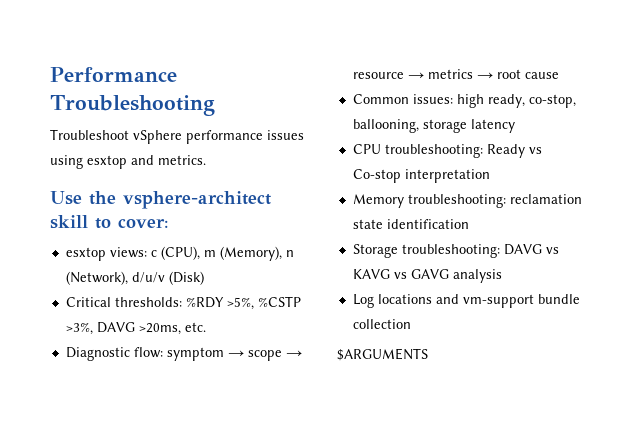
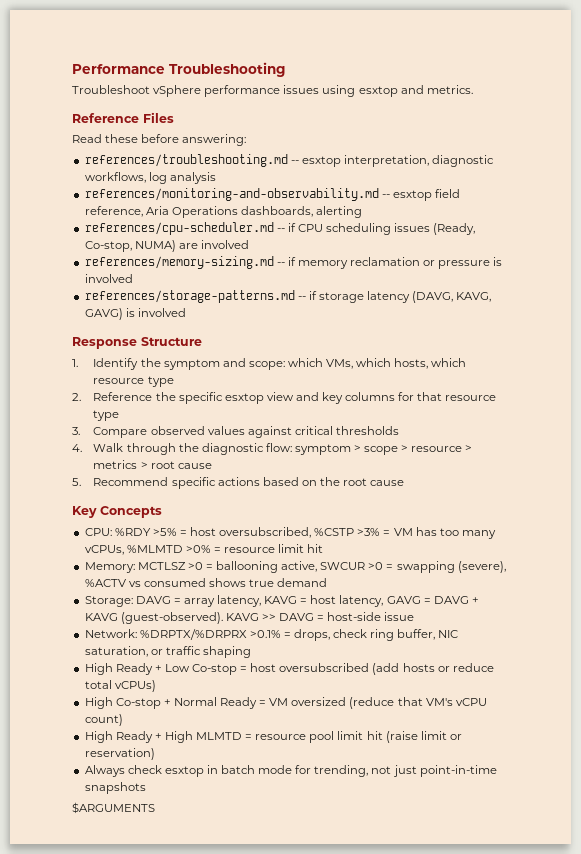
[50,191,271,209] [50,215,169,229] [65,246,294,261] [65,271,204,285] [65,296,301,310] [65,322,206,335] [65,347,302,361] [352,69,559,79] [352,94,576,108] [352,119,515,133] [352,144,542,158] [352,169,490,183] [352,194,582,208] [352,219,469,229] [352,244,559,258] [352,269,502,283] [352,294,580,308] [352,319,411,329] Use the vsphere-architect skill to cover: // esxtop views: c (CPU), m (Memory), n (Network), d/u/v (Disk) // Critical thresholds: %RDY >5%, %CSTP >3%, DAVG >20ms, etc. // Diagnostic flow: symptom → scope → resource → metrics → root cause // Common issues: high ready, co-stop, ballooning, storage latency // CPU troubleshooting: Ready vs Co-stop interpretation // Memory troubleshooting: reclamation state identification // Storage troubleshooting: DAVG vs KAVG vs GAVG analysis // Log locations and vm-support bundle collection -> [72,112,174,123] [72,134,247,146] [84,154,495,167] [84,172,216,184] [84,188,460,201] [84,206,363,218] [84,222,476,235] [84,240,249,252] [84,256,503,269] [84,274,133,283] [84,290,492,303] [84,308,186,320] [72,337,202,349] [72,358,467,370] [93,376,174,387] [72,392,497,404] [93,410,120,421] [72,426,399,438] [72,443,473,455] [93,460,212,469] [72,477,405,489] [72,506,162,518] [84,527,496,539] [84,544,324,555] [84,561,506,573] [84,578,328,587] [84,595,479,607] [84,612,415,624] [84,629,459,641] [84,646,251,658] [84,663,494,675] [84,680,156,692] [84,697,487,709] [84,714,123,726] [84,731,462,743] [84,748,155,760] [84,765,497,777] [84,782,146,794] Reference Files // Read these before answering: // references/troubleshooting.md -- esxtop interpretation, diagnostic workflows, log analysis // references/monitoring-and-observability.md -- esxtop field reference, Aria Operations dashboards, alerting // references/cpu-scheduler.md -- if CPU scheduling issues (Ready, Co-stop, NUMA) are involved // references/memory-sizing.md -- if memory reclamation or pressure is involved // references/storage-patterns.md -- if storage latency (DAVG, KAVG, GAVG) is involved // Response Structure // 1. Identify the symptom and scope: which VMs, which hosts, which resource type // 2. Reference the specific esxtop view and key columns for that resource type // 3. Compare observed values against critical thresholds // 4. Walk through the diagnostic flow: symptom > scope > resource > metrics > root cause // 5. Recommend specific actions based on the root cause // Key Concepts // CPU: %RDY >5% = host oversubscribed, %CSTP >3% = VM has too many vCPUs, %MLMTD >0% = resource limit hit // Memory: MCTLSZ >0 = ballooning active, SWCUR >0 = swapping (severe), %ACTV vs consumed shows true demand // Storage: DAVG = array latency, KAVG = host latency, GAVG = DAVG + KAVG (guest-observed). KAVG >> DAVG = host-side issue // Network: %DRPTX/%DRPRX >0.1% = drops, check ring buffer, NIC saturation, or traffic shaping // High Ready + Low Co-stop = host oversubscribed (add hosts or reduce total vCPUs) // High Co-stop + Normal Ready = VM oversized (reduce that VM's vCPU count) // High Ready + High MLMTD = resource pool limit hit (raise limit or reservation) // Always check esxtop in batch mode for trending, not just point-in-time snapshots

